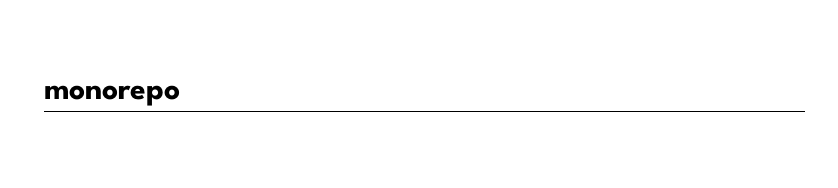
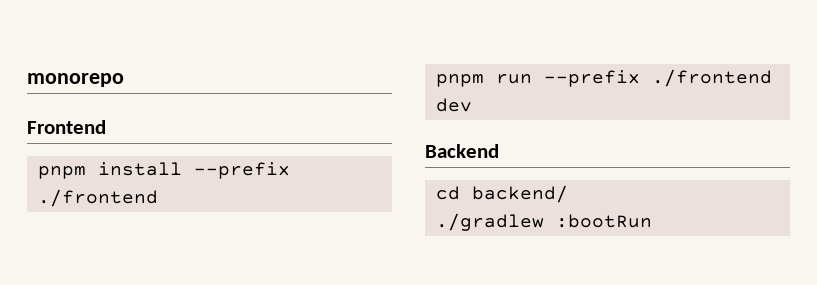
(180, 95) none -> [27,120,106,134] [37,162,290,179] [37,189,158,207] [435,69,772,87] [435,98,472,112] [425,144,499,158] [435,185,568,203] [435,213,652,231] // Frontend // pnpm install --prefix ./frontend // pnpm run --prefix ./frontend dev // Backend // cd backend/ // ./gradlew :bootRun

